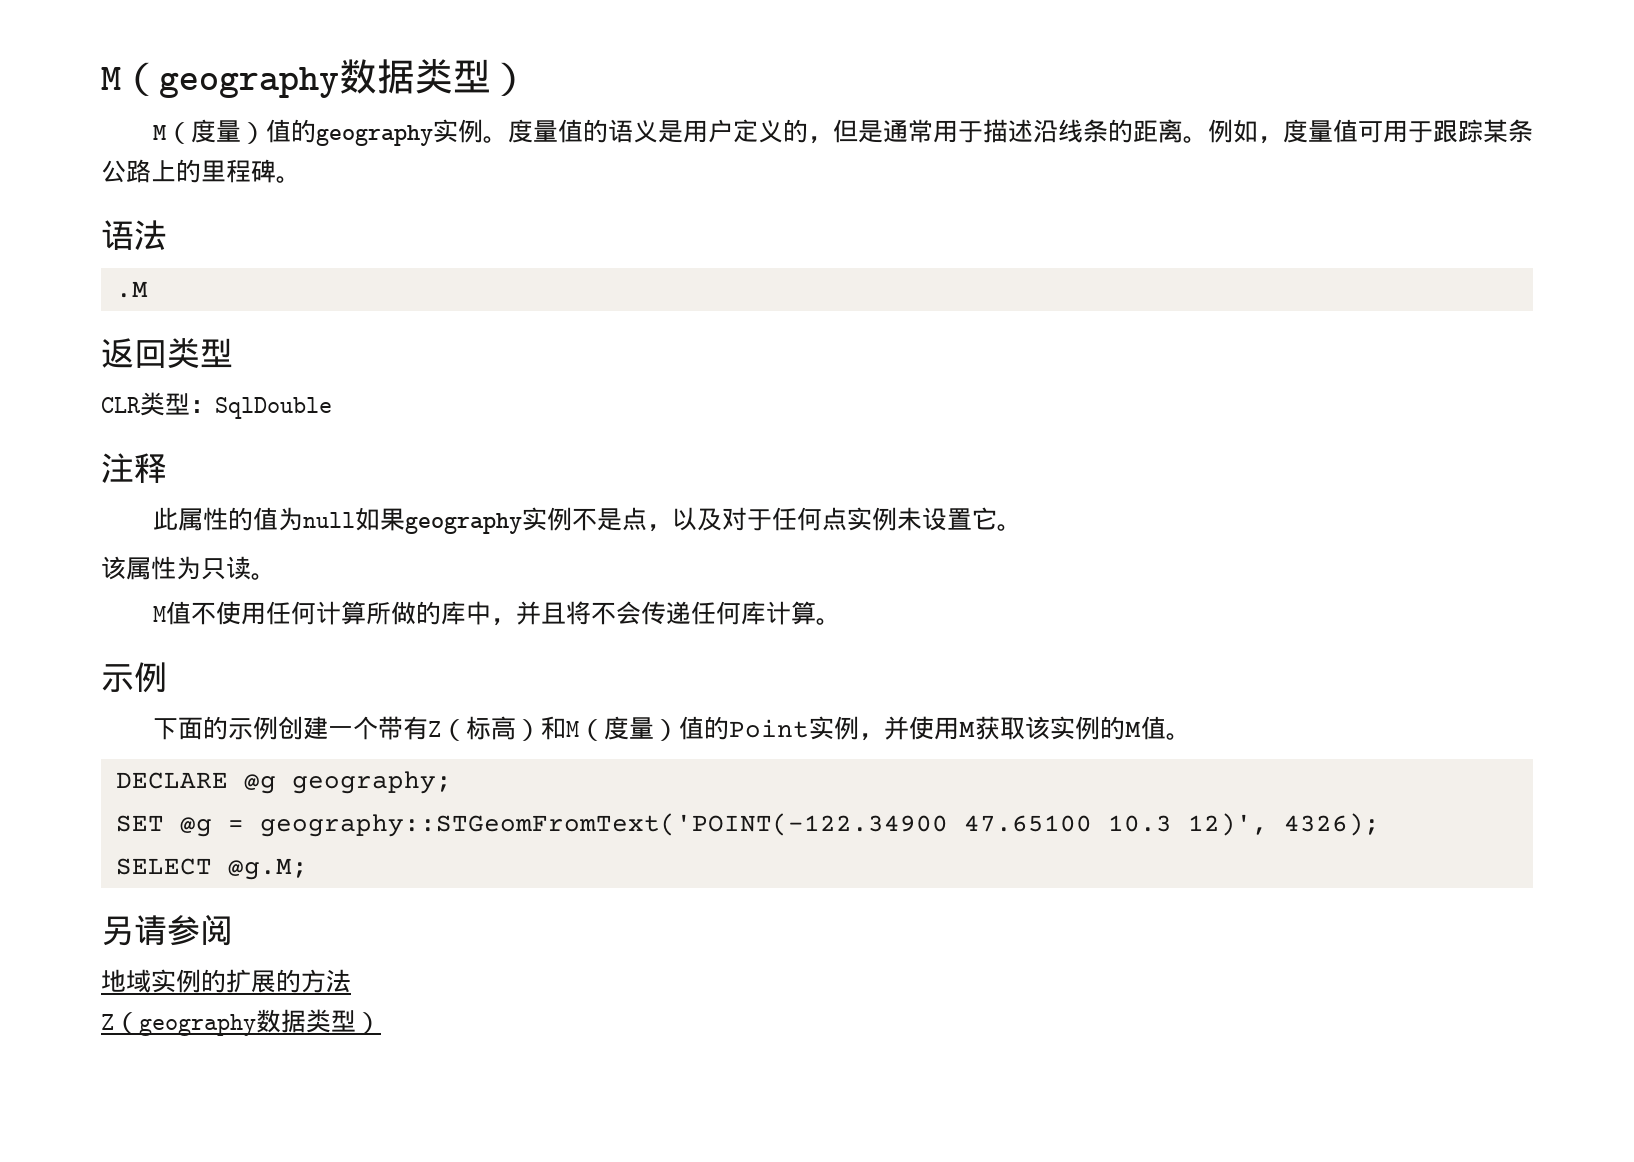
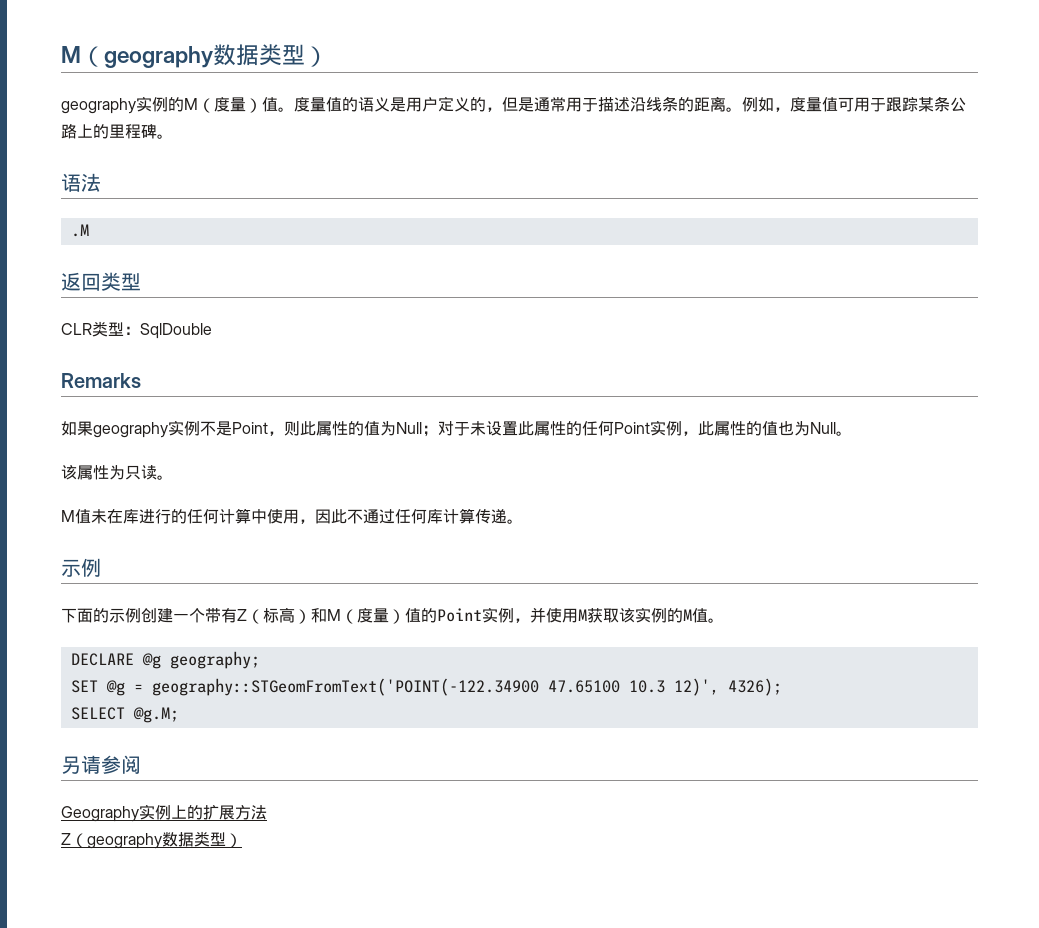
[152,119,483,146] M（度量）值的geography实例 -> [61,96,278,114] geography实例的M（度量）值
[101,453,167,483] [152,507,997,534] 注释 // 此属性的值为null如果geography实例不是点，以及对于任何点实例未设置它 -> [61,373,141,388] [61,420,836,438] Remarks // 如果geography实例不是Point，则此属性的值为Null；对于未设置此属性的任何Point实例，此属性的值也为Null
[190,601,691,626] 不使用任何计算所做的库中，并且将不会传递 -> [91,508,395,524] 未在库进行的任何计算中使用，因此不通过
(816, 613) none -> [475,509,507,524] 传递
[101,969,301,993] 地域实例的扩展的 -> [61,804,235,822] Geography实例上的扩展

